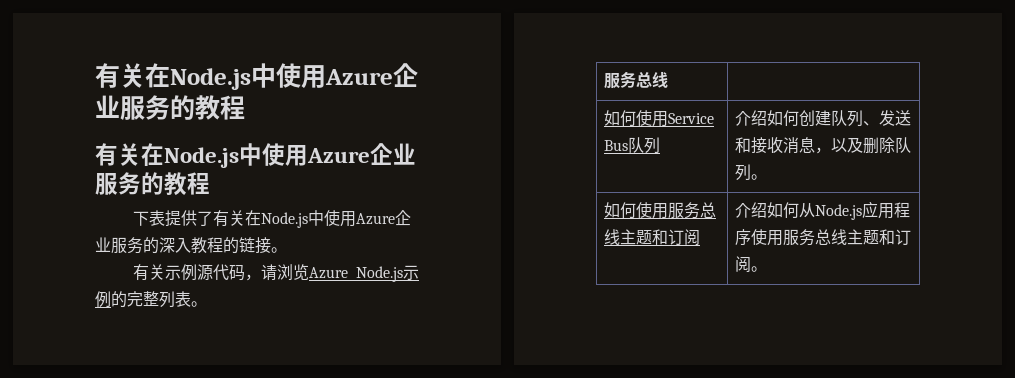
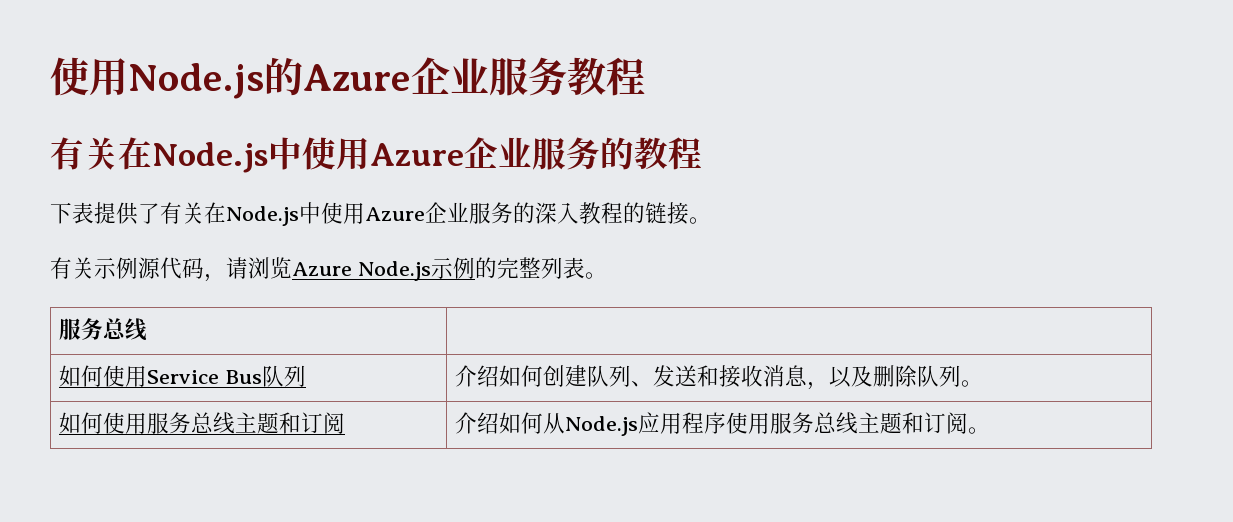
[95,63,418,90] [95,95,195,120] 有关在Node.js中使用Azure企业服务的 -> [50,57,567,99] 使用Node.js的Azure企业服务

